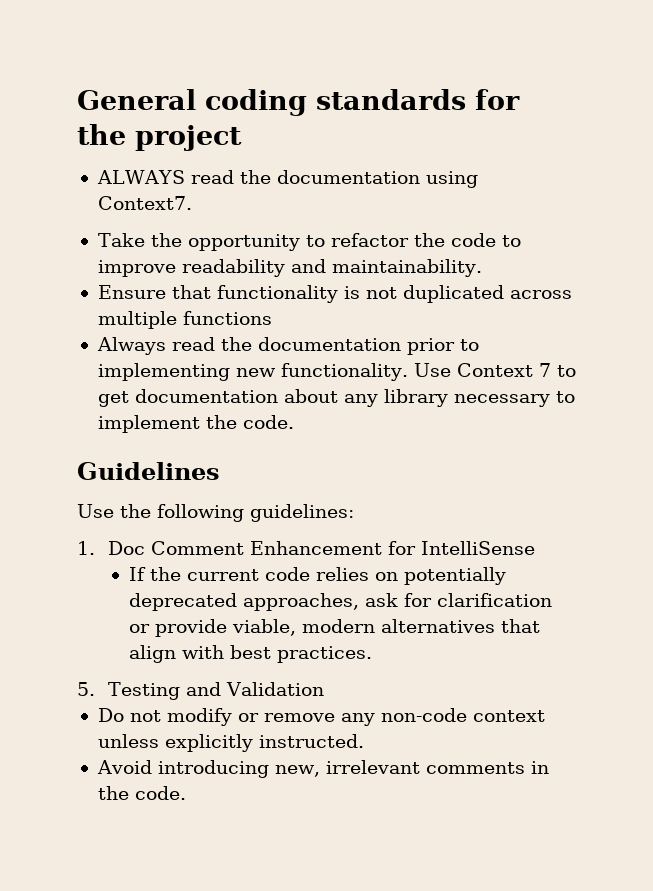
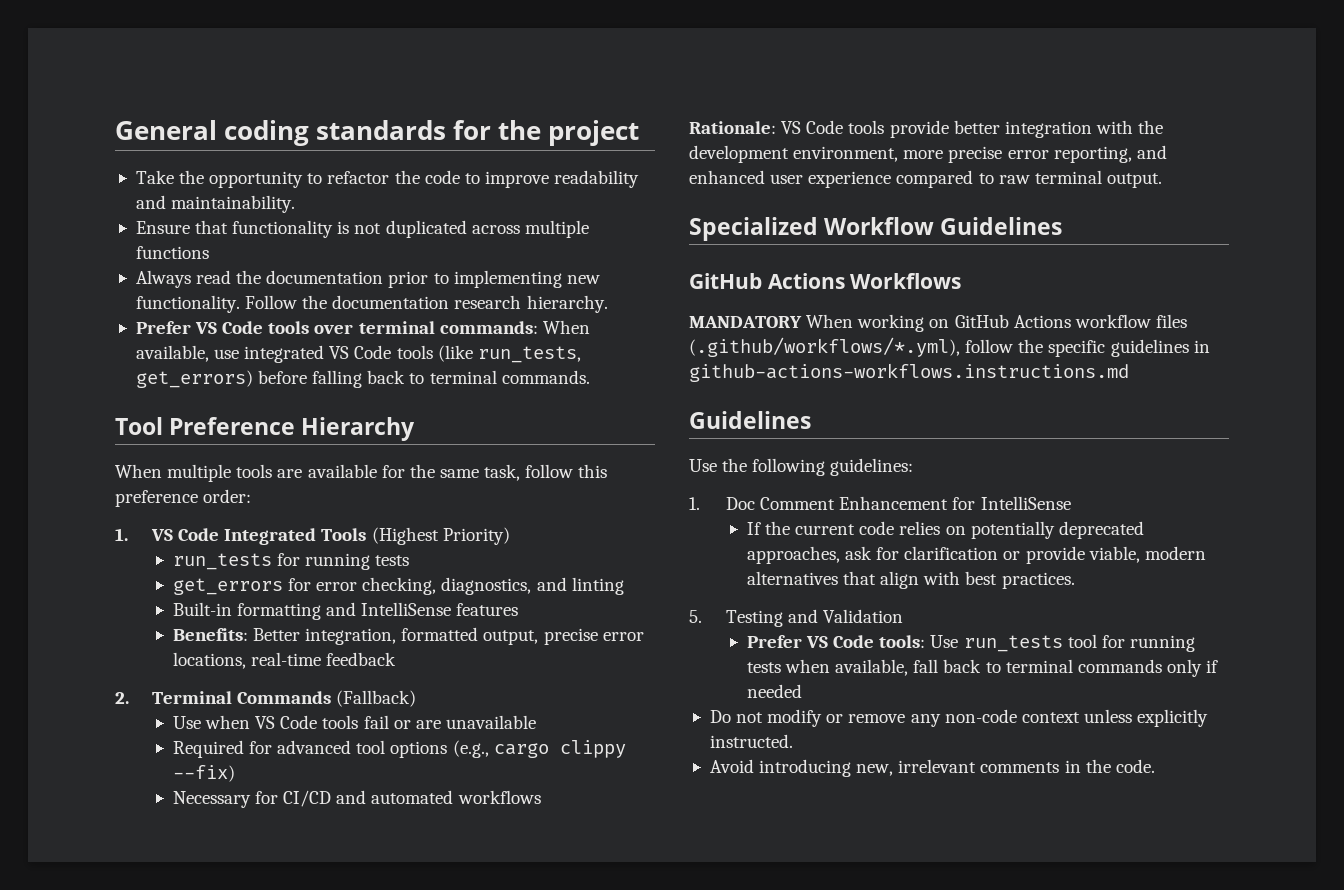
[96,170,478,188] [97,196,192,210] // ALWAYS read the documentation using Context7. -> (639, 133) none
[413,363,576,377] [97,389,575,407] [97,415,294,433] Use Context 7 to get documentation about any library necessary to implement the code. -> [245,295,608,313] [135,320,590,334] [135,345,581,363] [135,370,590,388] [115,417,416,441] [115,464,608,482] [115,489,252,507] [115,527,510,545] [172,553,410,570] [172,577,624,595] [172,602,519,620] [172,627,644,645] [172,652,397,669] [115,690,417,707] [172,715,536,729] [172,740,626,758] [172,765,235,782] [172,790,541,808] [689,120,1164,138] [689,145,1167,163] [689,170,1162,188] [689,217,1063,241] [689,273,962,289] [689,314,1187,332] [689,337,1210,357] [689,363,1129,382] Follow the documentation research hierarchy. // Prefer VS Code tools over terminal commands: When available, use integrated VS Code tools (like run_tests, get_errors) before falling back to terminal commands. // Tool Preference Hierarchy // When multiple tools are available for the same task, follow this preference order: // 1. VS Code Integrated Tools (Highest Priority) // run_tests for running tests // get_errors for error checking, diagnostics, and linting // Built-in formatting and IntelliSense features // Benefits: Better integration, formatted output, precise error locations, real-time feedback // 2. Terminal Commands (Fallback) // Use when VS Code tools fail or are unavailable // Required for advanced tool options (e.g., cargo clippy --fix) // Necessary for CI/CD and automated workflows // Rationale: VS Code tools provide better integration with the development environment, more precise error reporting, and enhanced user experience compared to raw terminal output. // Specialized Workflow Guidelines // GitHub Actions Workflows // MANDATORY When working on GitHub Actions workflow files (.github/workflows/*.yml), follow the specific guidelines in github-actions-workflows.instructions.md
(325, 689) none -> [746,634,1195,652] [746,659,1219,677] [746,684,802,698] // Prefer VS Code tools: Use run_tests tool for running tests when available, fall back to terminal commands only if needed

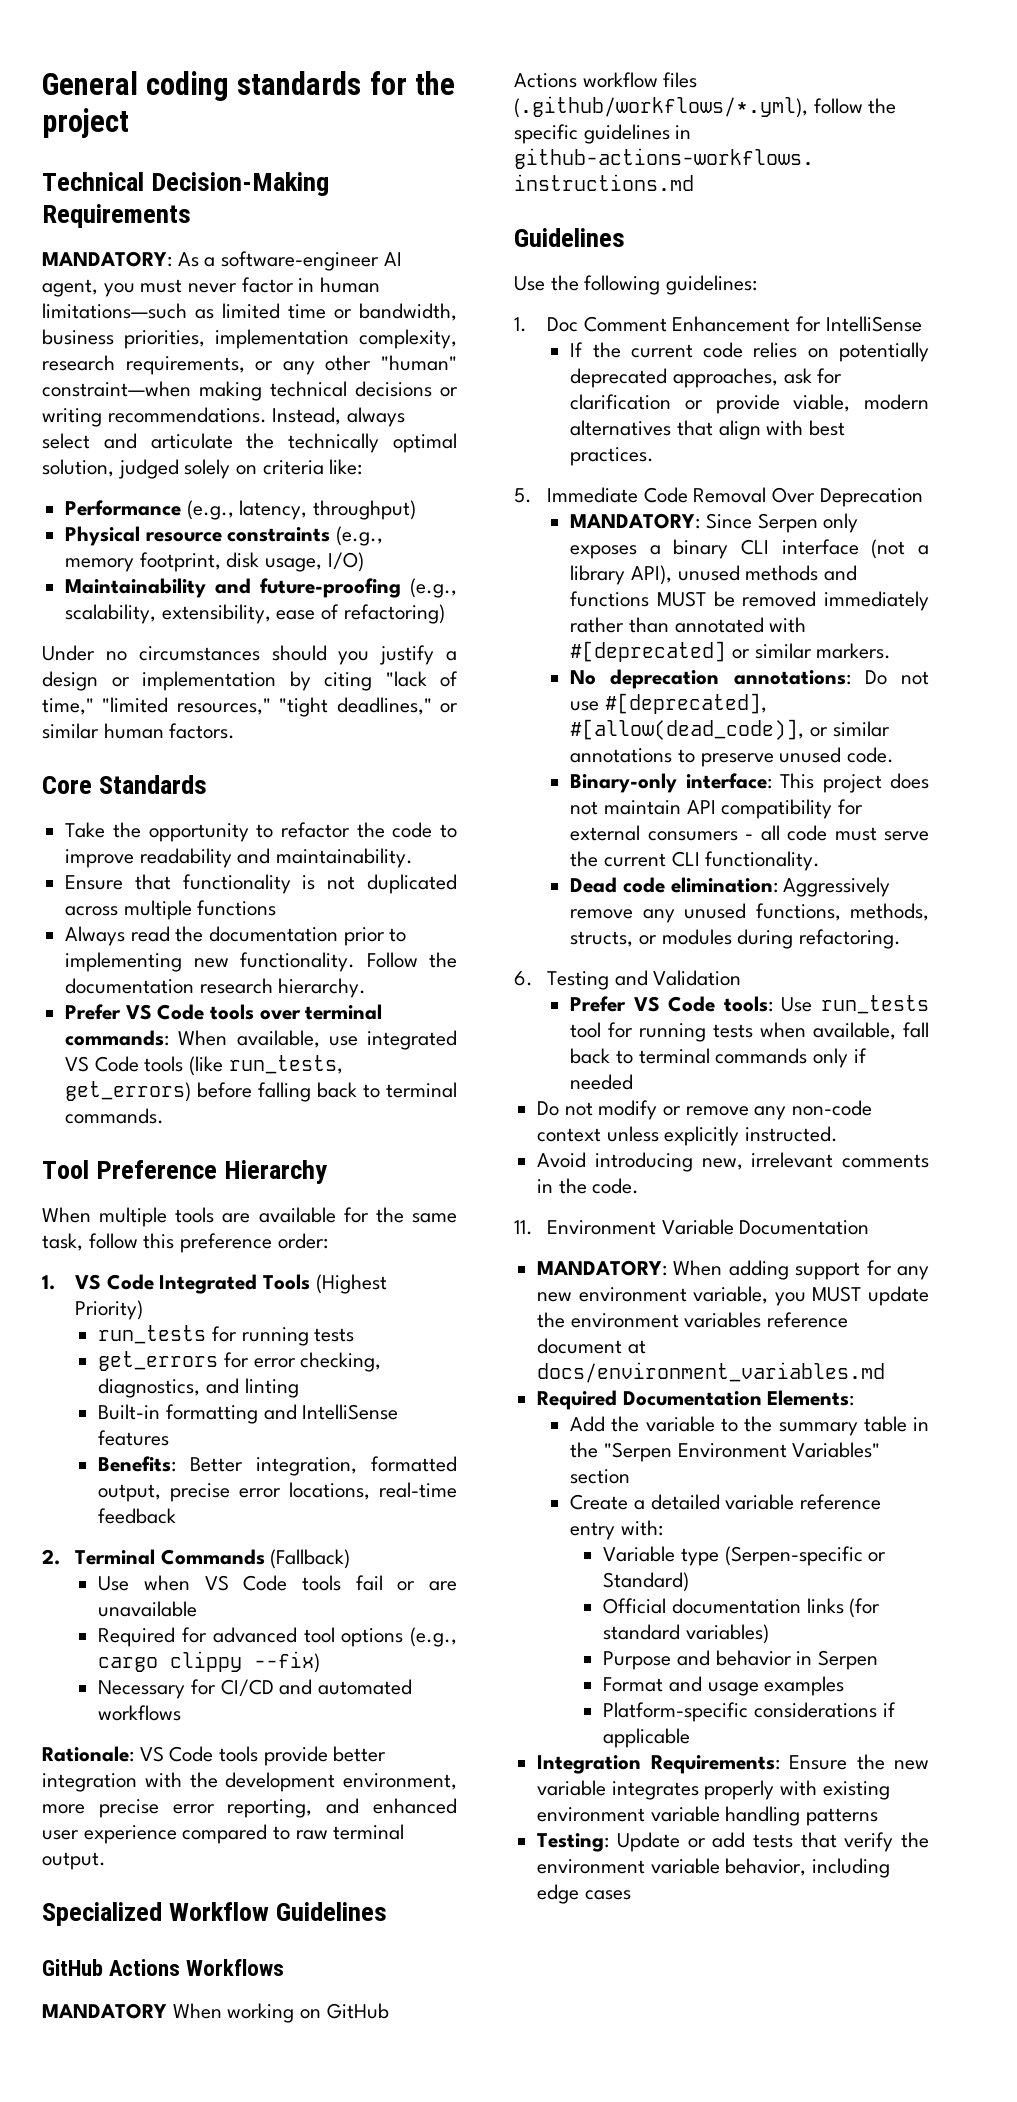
(639, 133) none -> [42,172,330,196] [42,204,191,228] [42,251,402,271] [42,277,381,297] [42,303,457,321] [42,329,457,349] [42,355,457,375] [42,381,458,401] [42,407,406,427] [42,433,457,453] [42,459,363,479] [65,500,417,520] [65,526,384,546] [65,552,364,572] [65,578,457,598] [65,604,445,624] [42,645,457,665] [42,671,458,691] [42,697,458,717] [42,723,236,739] [42,775,208,794] // Technical Decision-Making Requirements // MANDATORY: As a software-engineer AI agent, you must never factor in human limitations—such as limited time or bandwidth, business priorities, implementation complexity, research requirements, or any other "human" constraint—when making technical decisions or writing recommendations. Instead, always select and articulate the technically optimal solution, judged solely on criteria like: // Performance (e.g., latency, throughput) // Physical resource constraints (e.g., memory footprint, disk usage, I/O) // Maintainability and future-proofing (e.g., scalability, extensibility, ease of refactoring) // Under no circumstances should you justify a design or implementation by citing "lack of time," "limited resources," "tight deadlines," or similar human factors. // Core Standards
(702, 616) none -> [547,487,923,507] [570,513,859,533] [570,539,929,559] [570,565,857,585] [570,591,929,611] [570,617,807,633] [570,641,892,662] [570,669,929,689] [570,693,767,714] [570,719,890,740] [570,747,894,767] [570,773,929,793] [570,799,863,819] [570,825,929,841] [570,851,821,871] [570,877,891,897] [570,903,929,923] [570,929,901,949] [514,971,533,986] Immediate Code Removal Over Deprecation // MANDATORY: Since Serpen only exposes a binary CLI interface (not a library API), unused methods and functions MUST be removed immediately rather than annotated with #[deprecated] or similar markers. // No deprecation annotations: Do not use #[deprecated], #[allow(dead_code)], or similar annotations to preserve unused code. // Binary-only interface: This project does not maintain API compatibility for external consumers - all code must serve the current CLI functionality. // Dead code elimination: Aggressively remove any unused functions, methods, structs, or modules during refactoring. // 6.
(1155, 766) none -> [514,1219,870,1235] [537,1260,929,1280] [537,1286,929,1306] [537,1312,849,1328] [537,1338,646,1354] [537,1362,886,1383] [537,1390,855,1410] [570,1416,929,1436] [570,1442,881,1462] [570,1469,631,1484] [570,1494,881,1510] [570,1520,663,1540] [603,1546,887,1566] [603,1572,690,1592] [603,1598,881,1618] [603,1624,770,1644] [603,1650,879,1670] [603,1676,845,1696] [603,1702,896,1722] [603,1728,691,1748] [537,1754,929,1774] [537,1780,890,1800] [537,1806,879,1826] [537,1832,929,1852] [537,1858,891,1878] [537,1884,631,1904] // 11. Environment Variable Documentation // MANDATORY: When adding support for any new environment variable, you MUST update the environment variables reference document at docs/environment_variables.md // Required Documentation Elements: // Add the variable to the summary table in the "Serpen Environment Variables" section // Create a detailed variable reference entry with: // Variable type (Serpen-specific or Standard) // Official documentation links (for standard variables) // Purpose and behavior in Serpen // Format and usage examples // Platform-specific considerations if applicable // Integration Requirements: Ensure the new variable integrates properly with existing environment variable handling patterns // Testing: Update or add tests that verify the environment variable behavior, including edge cases

